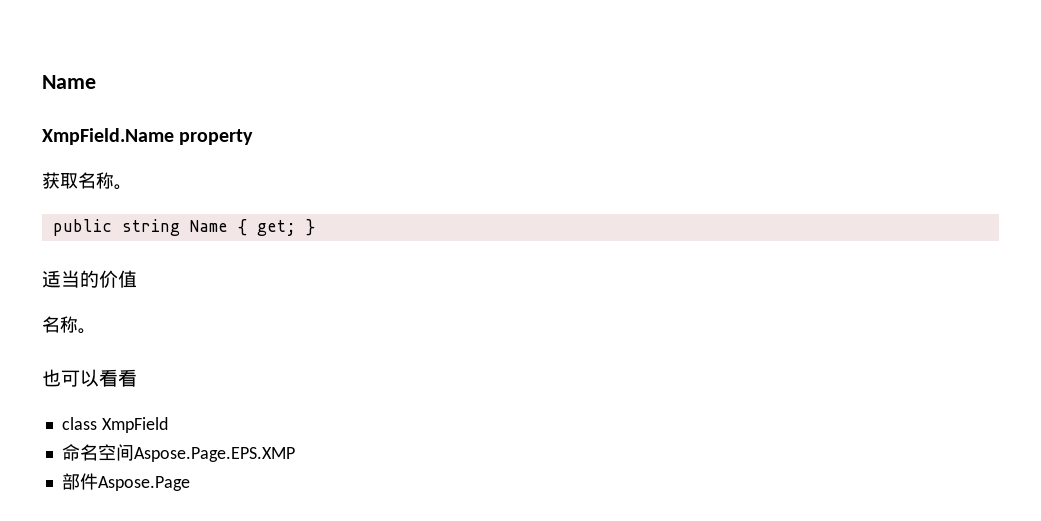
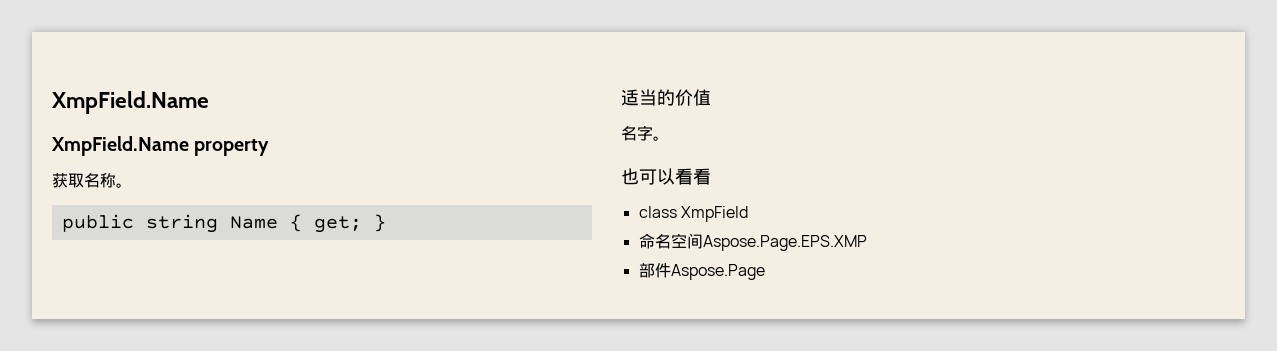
[42,75,96,89] Name -> [51,91,209,114] XmpField.Name
[60,316,78,333] 称 -> [637,125,653,141] 字

